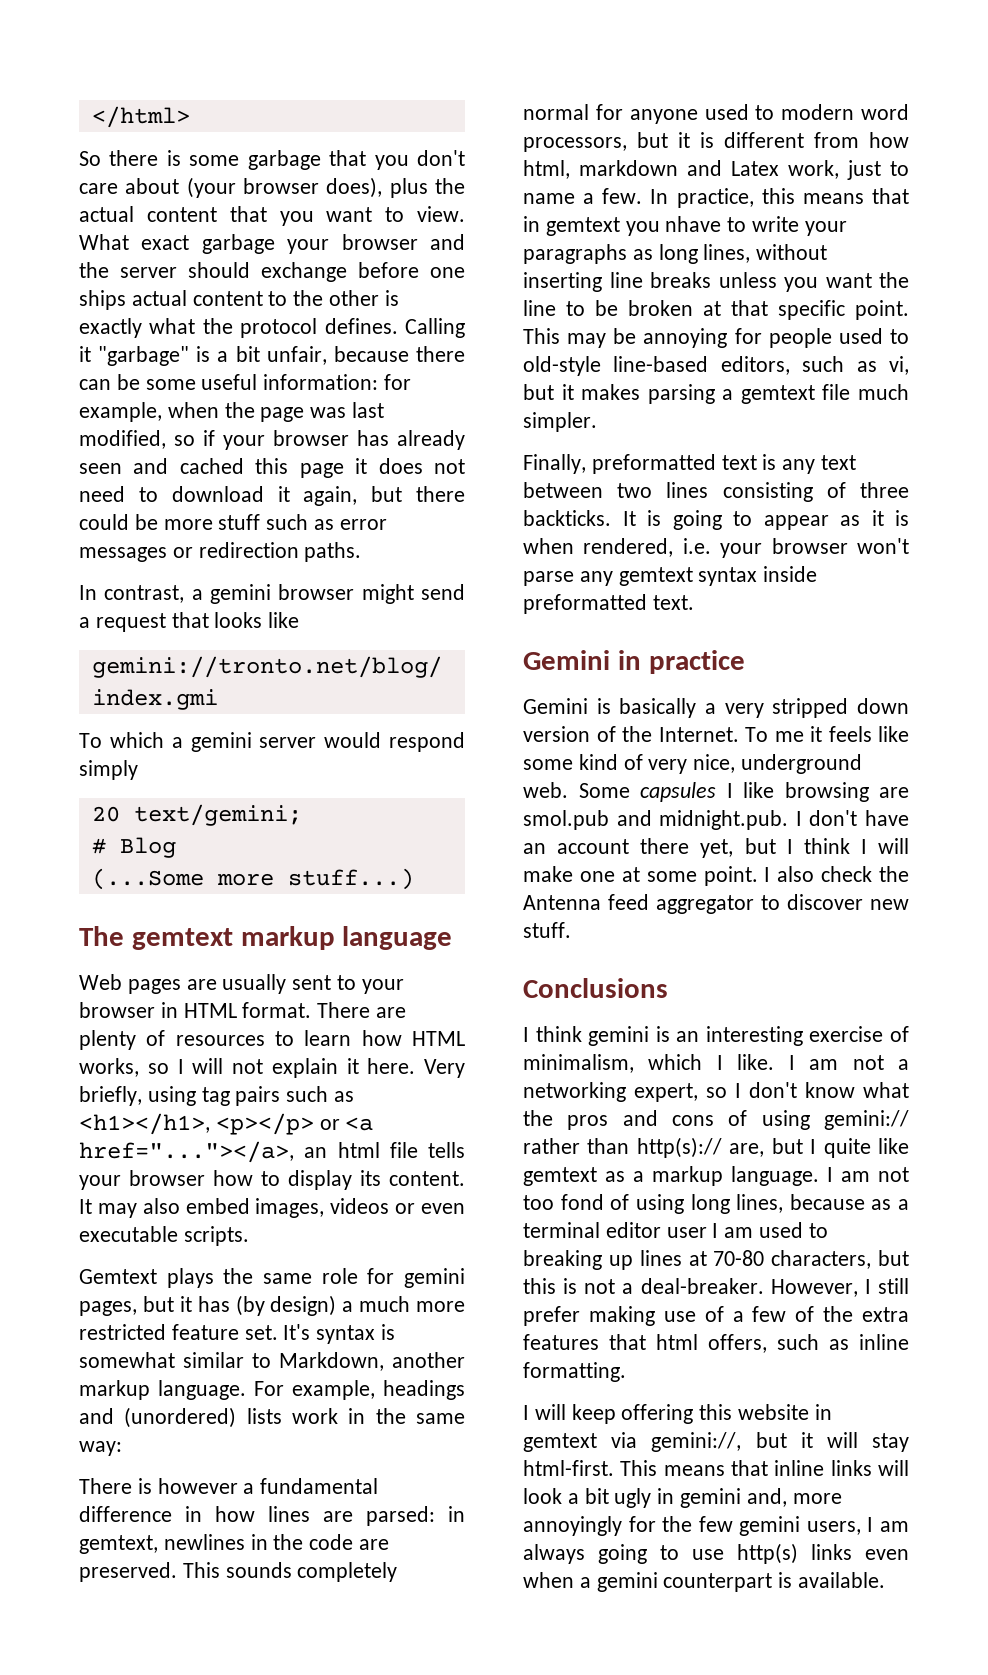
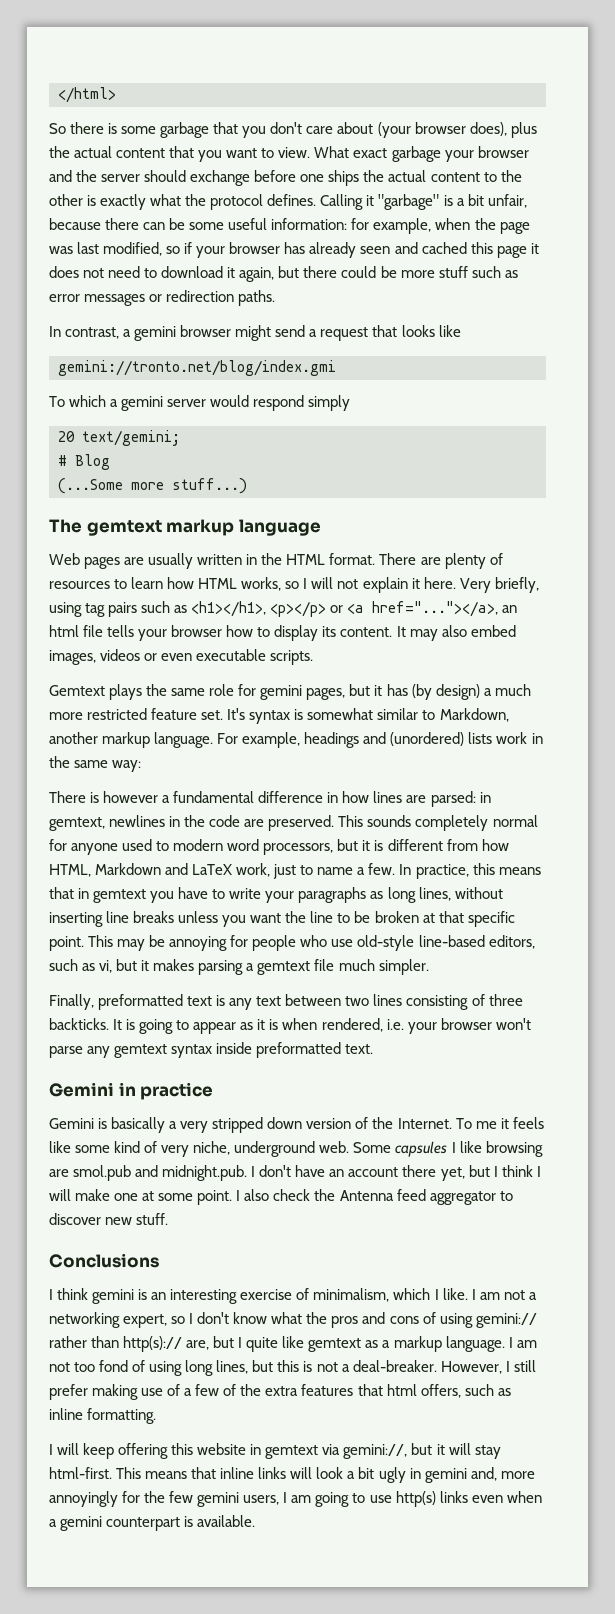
(126, 300) none -> [363,170,385,182] the
[292,975,404,994] [79,1002,178,1018] sent to your browser in -> [197,553,283,565] written in the
[523,160,779,179] html, markdown and Latex -> [49,863,233,877] HTML, Markdown and LaTeX
[665,216,722,232] nhave -> [178,887,209,899] have
[838,328,909,344] used to -> [300,935,354,947] who use
[693,754,736,773] nice, -> [193,1141,231,1155] niche,
[789,1194,909,1210] [523,1222,828,1238] [523,1250,872,1270] because as a terminal editor user I am used to breaking up lines at 70-80 characters, -> (249, 1367) none
[523,1544,585,1564] always -> (312, 1499) none

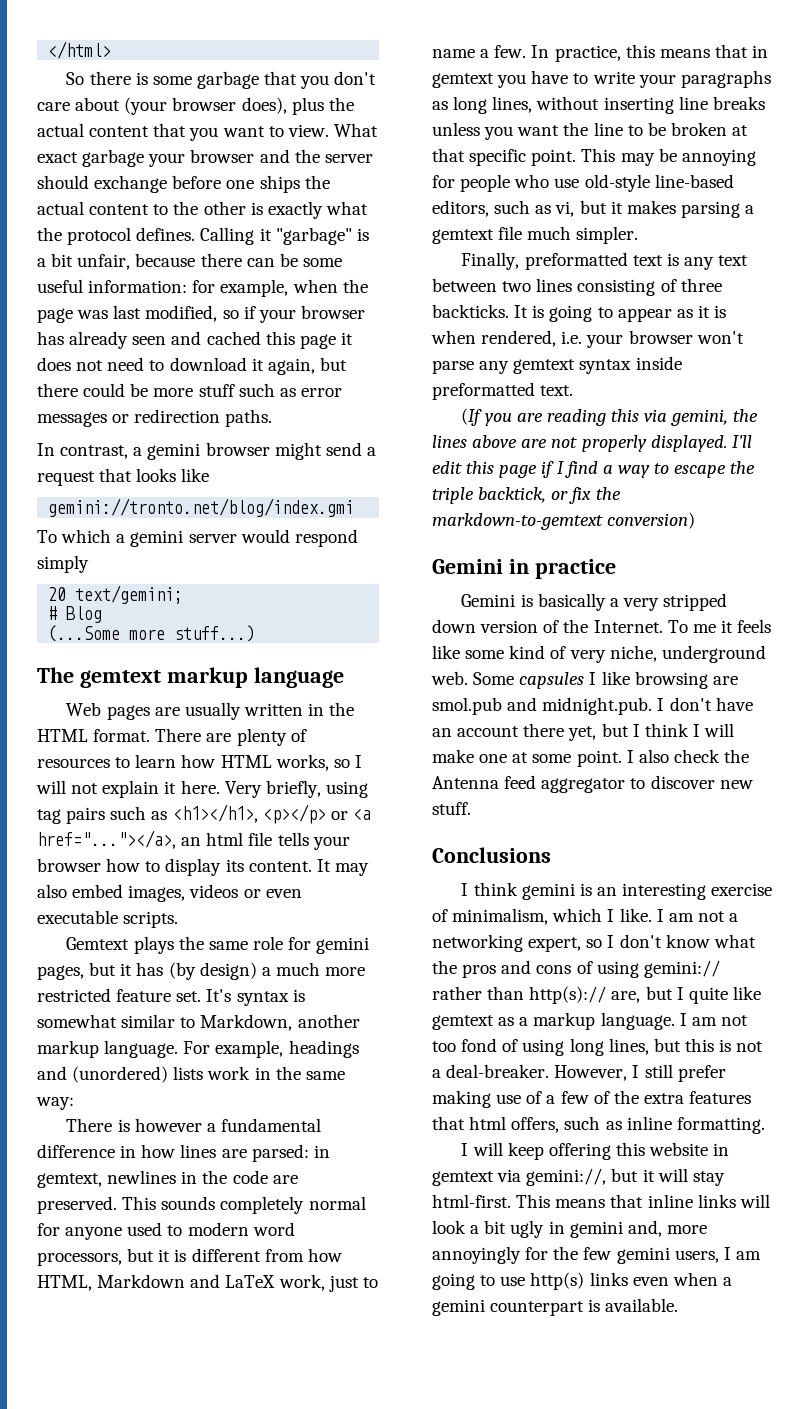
(374, 1049) none -> [461,408,759,426] [432,435,752,452] [432,461,756,478] [432,487,621,504] [432,512,696,530] // (If you are reading this via gemini, the lines above are not properly displayed. I'll edit this page if I find a way to escape the triple backtick, or fix the markdown-to-gemtext conversion)

